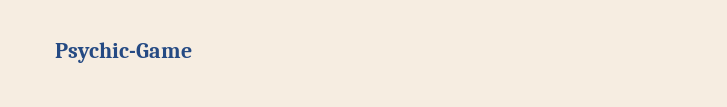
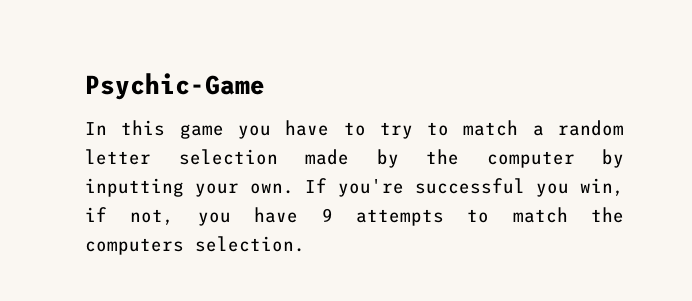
(192, 52) none -> [85,120,624,139] [85,149,624,168] [85,178,624,197] [85,207,624,226] [85,236,305,255] // In this game you have to try to match a random letter selection made by the computer by inputting your own. If you're successful you win, if not, you have 9 attempts to match the computers selection.

